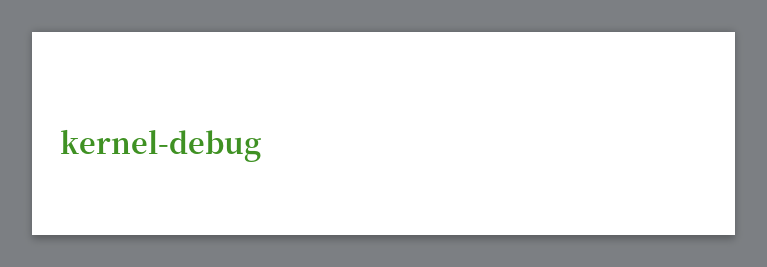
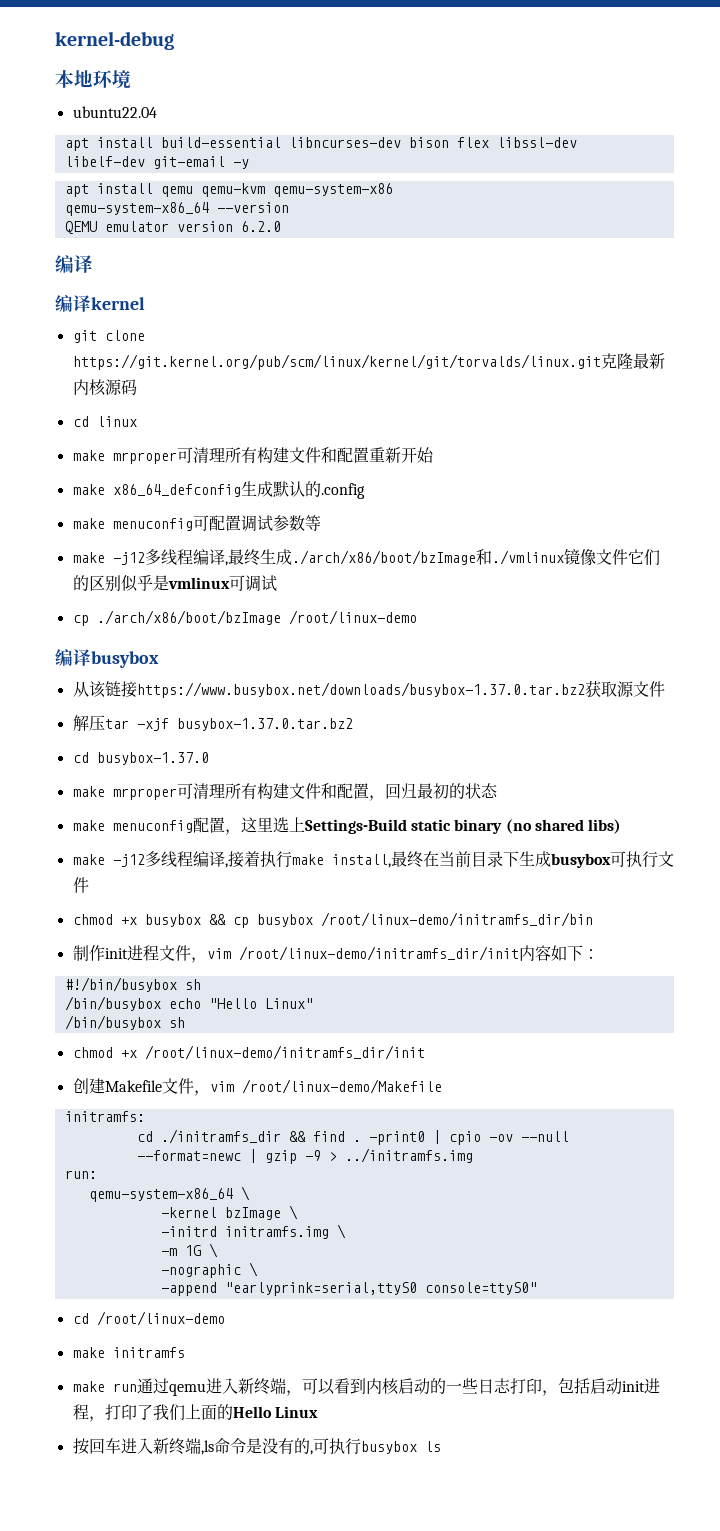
(261, 145) none -> [55,70,131,89] [72,106,157,118] [64,137,577,151] [64,156,249,169] [64,183,393,197] [64,202,289,216] [64,221,281,234] [55,255,93,273] [55,295,145,312] [72,330,145,343] [72,353,665,370] [72,379,137,396] [72,416,137,427] [72,447,434,464] [72,481,365,499] [72,515,321,532] [72,548,660,566] [72,575,277,592] [72,610,417,626] [55,649,159,668] [72,680,665,698] [72,715,353,731] [72,752,209,765] [72,783,498,801] [72,817,622,835] [72,851,674,868] [72,877,89,893] [72,912,593,928] [72,945,599,963] [64,977,201,992] [64,996,313,1011] [64,1015,185,1030] [72,1045,425,1060] [72,1078,442,1096] [64,1111,145,1122] [136,1129,569,1145] [136,1148,473,1164] [64,1170,97,1179] [88,1186,250,1202] [160,1205,298,1220] [160,1224,346,1239] [160,1243,218,1258] [160,1262,258,1278] [160,1282,537,1296] [72,1311,225,1326] [72,1347,185,1358] [72,1378,660,1396] [72,1404,318,1422] [72,1438,441,1455] // 本地环境 // ubuntu22.04 // apt install build-essential libncurses-dev bison flex libssl-dev libelf-dev git-email -y // apt install qemu qemu-kvm qemu-system-x86 // qemu-system-x86_64 --version // QEMU emulator version 6.2.0 // 编译 // 编译kernel // git clone https://git.kernel.org/pub/scm/linux/kernel/git/torvalds/linux.git克隆最新内核源码 // cd linux // make mrproper可清理所有构建文件和配置重新开始 // make x86_64_defconfig生成默认的.config // make menuconfig可配置调试参数等 // make -j12多线程编译,最终生成./arch/x86/boot/bzImage和./vmlinux镜像文件它们的区别似乎是vmlinux可调试 // cp ./arch/x86/boot/bzImage /root/linux-demo // 编译busybox // 从该链接https://www.busybox.net/downloads/busybox-1.37.0.tar.bz2获取源文件 // 解压tar -xjf busybox-1.37.0.tar.bz2 // cd busybox-1.37.0 // make mrproper可清理所有构建文件和配置，回归最初的状态 // make menuconfig配置，这里选上Settings-Build static binary (no shared libs) // make -j12多线程编译,接着执行make install,最终在当前目录下生成busybox可执行文件 // chmod +x busybox && cp busybox /root/linux-demo/initramfs_dir/bin // 制作init进程文件，vim /root/linux-demo/initramfs_dir/init内容如下： // #!/bin/busybox sh // /bin/busybox echo "Hello Linux" // /bin/busybox sh // chmod +x /root/linux-demo/initramfs_dir/init // 创建Makefile文件，vim /root/linux-demo/Makefile // initramfs: // cd ./initramfs_dir && find . -print0 | cpio -ov --null --format=newc | gzip -9 > ../initramfs.img // run: // qemu-system-x86_64 \ // -kernel bzImage \ // -initrd initramfs.img \ // -m 1G \ // -nographic \ // -append "earlyprink=serial,ttyS0 console=ttyS0" // cd /root/linux-demo // make initramfs // make run通过qemu进入新终端，可以看到内核启动的一些日志打印，包括启动init进程，打印了我们上面的Hello Linux // 按回车进入新终端,ls命令是没有的,可执行busybox ls

